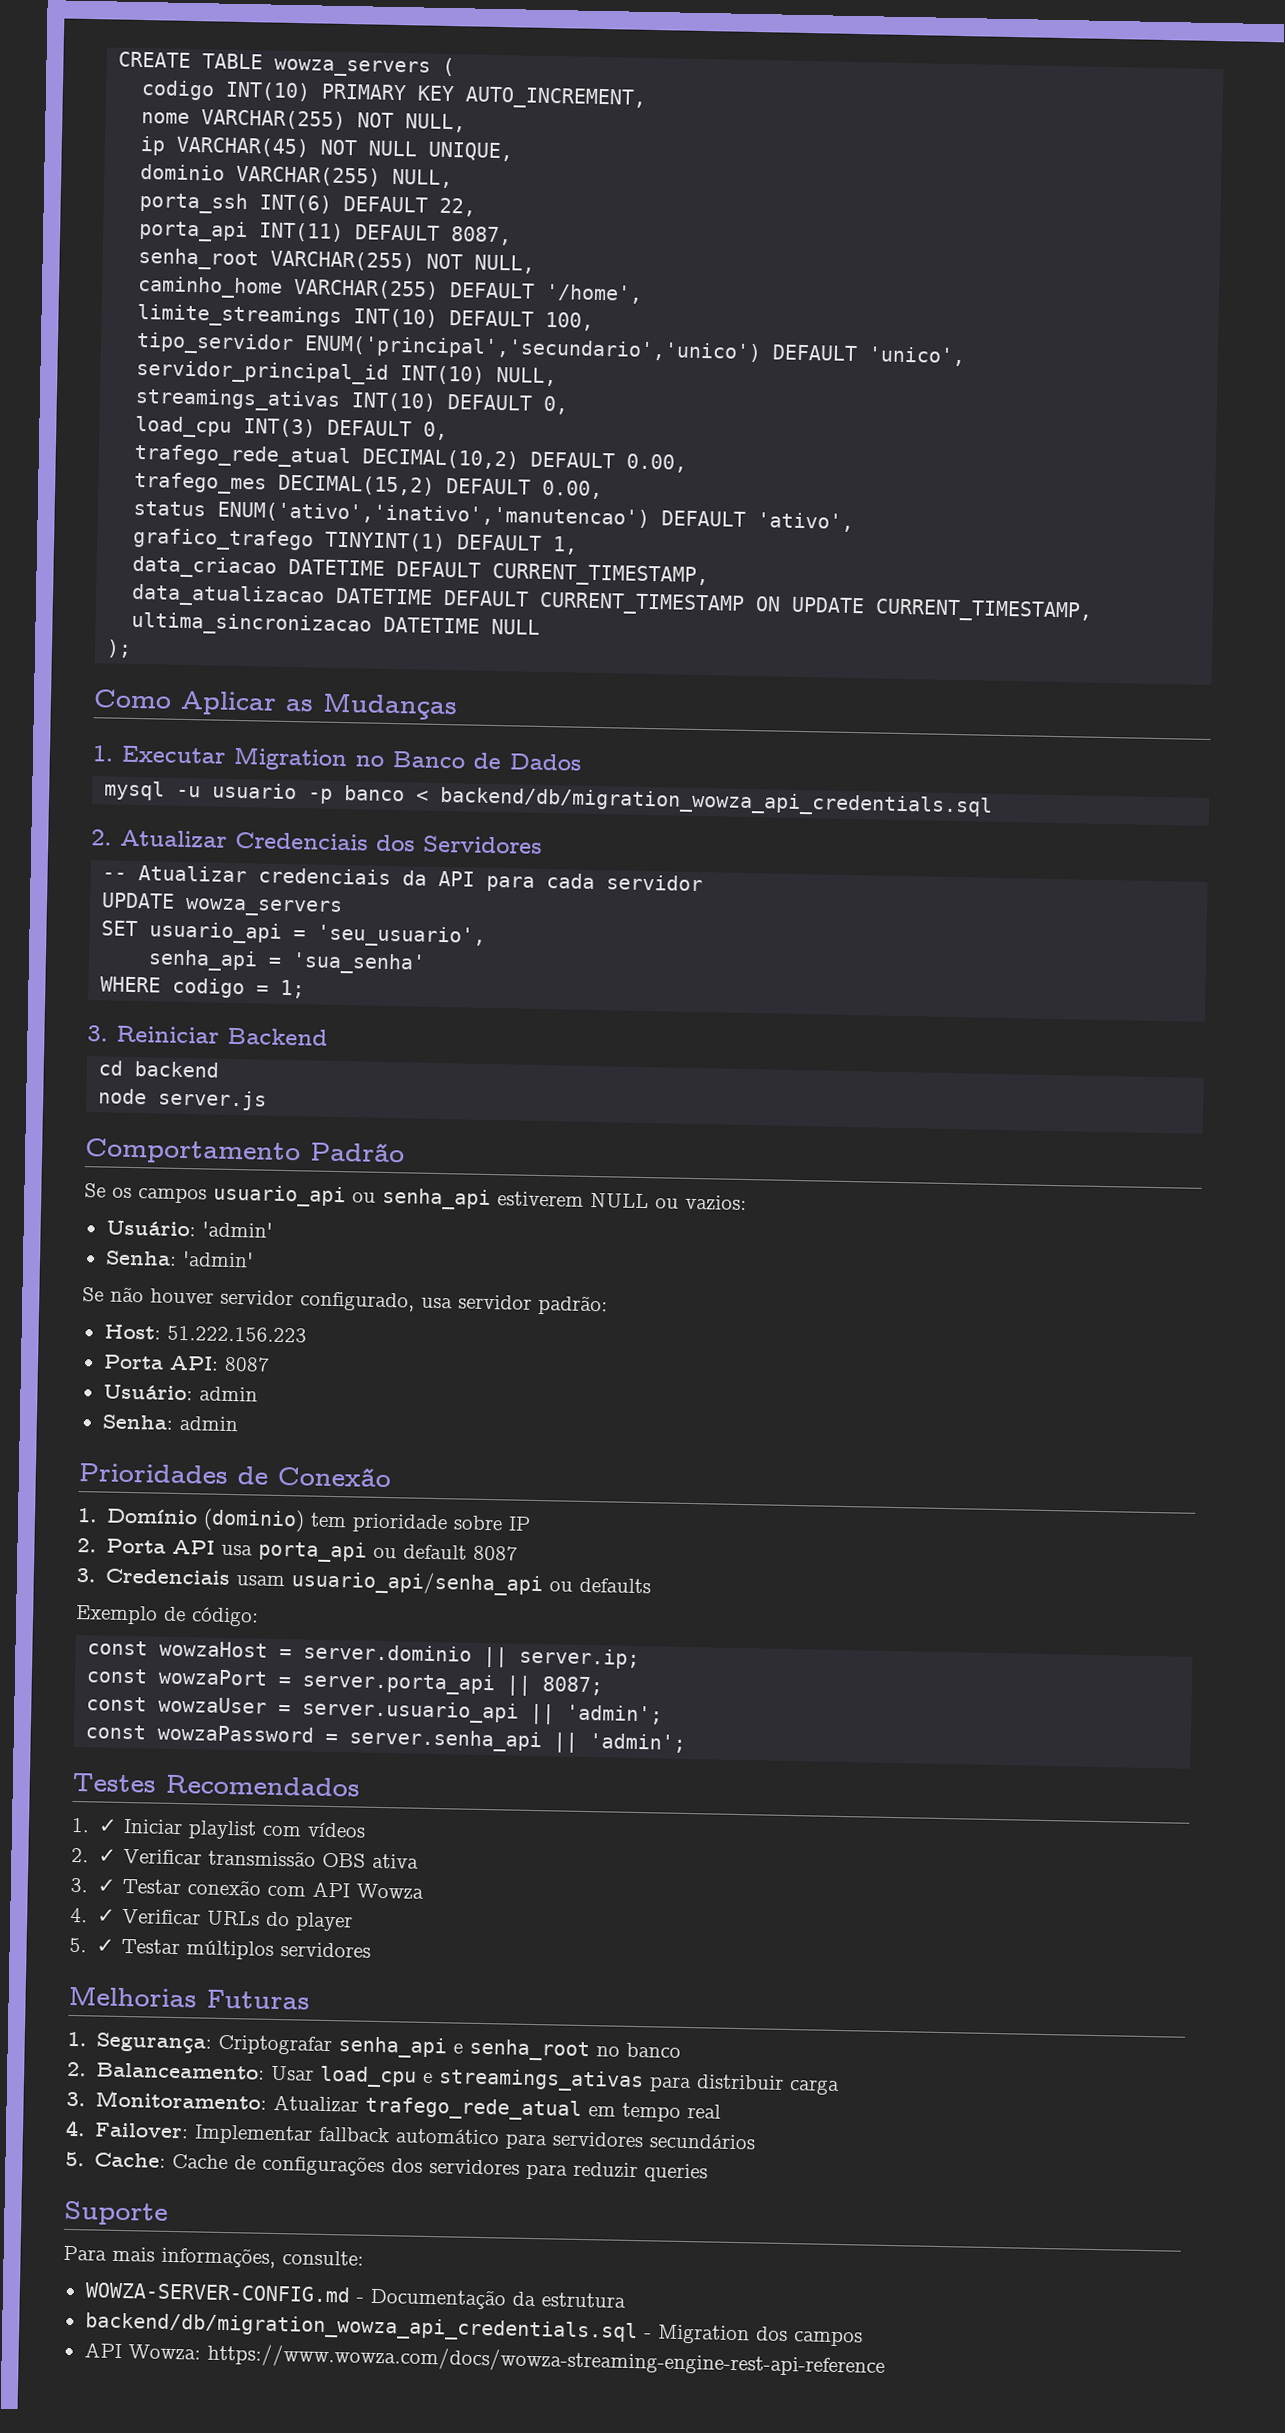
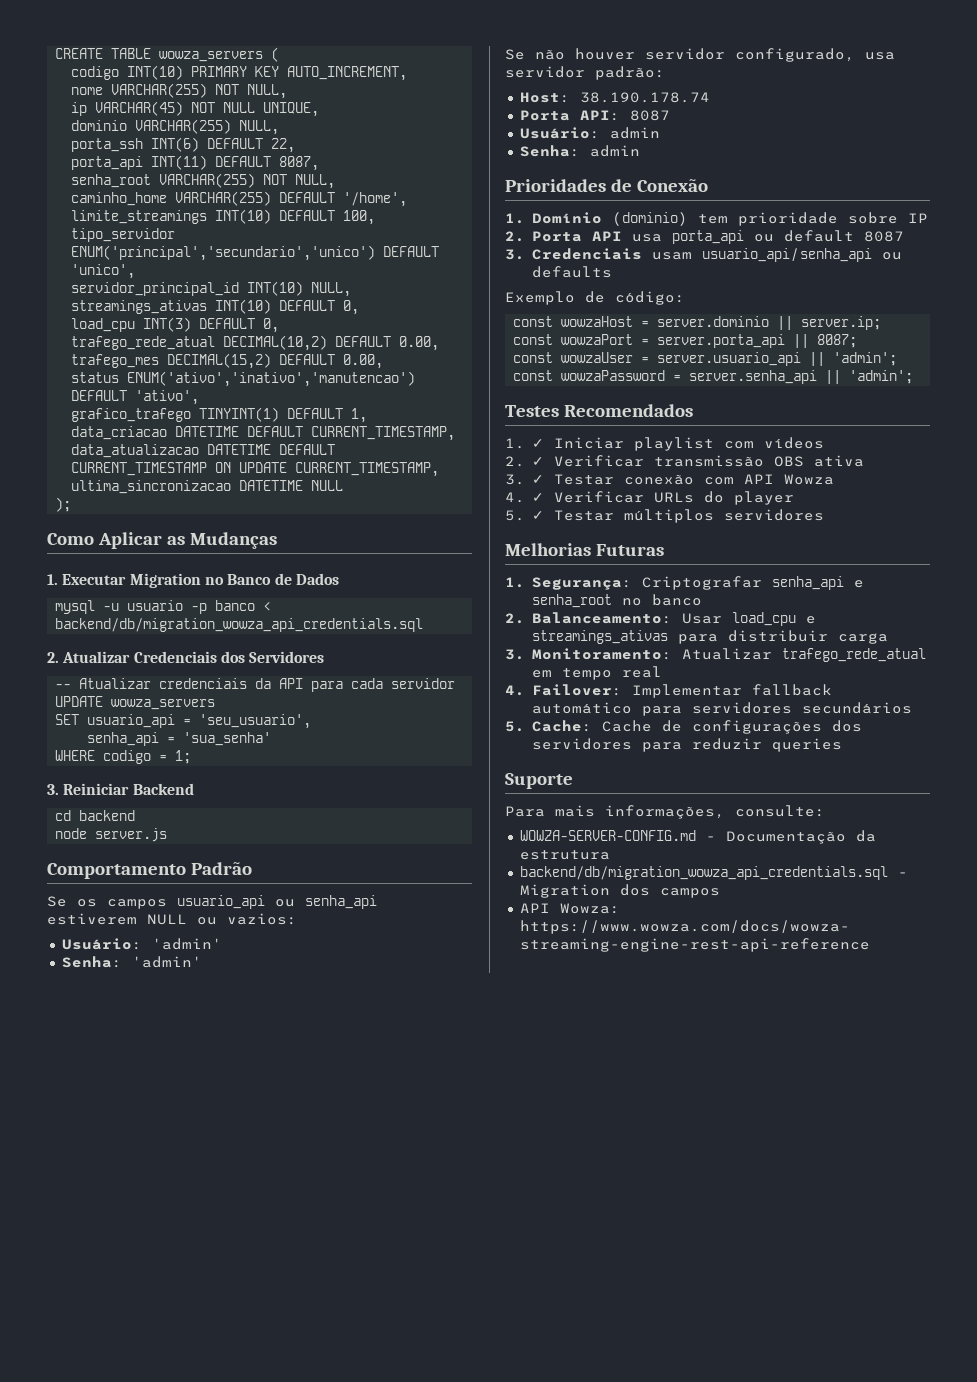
[166,1325,307,1343] 51.222.156.223 -> [579,92,710,103] 38.190.178.74

